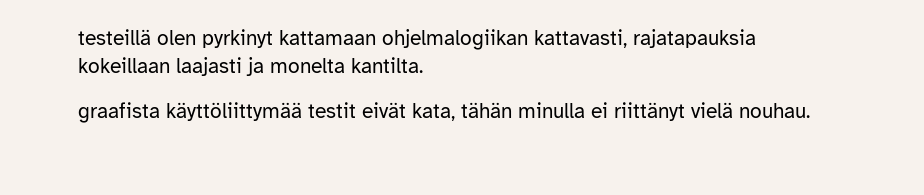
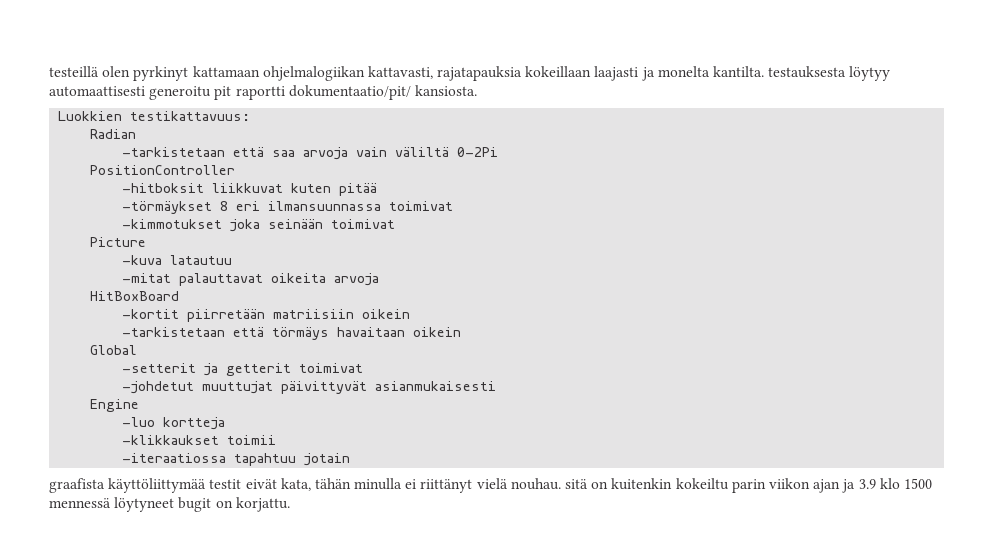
(423, 65) none -> [768,66,891,81] [49,85,477,100] [58,111,251,121] [90,129,137,139] [122,147,499,160] [90,165,236,175] [122,183,378,196] [122,201,454,214] [122,219,396,232] [90,237,147,247] [122,255,233,265] [122,273,380,286] [90,291,180,301] [122,309,411,322] [122,327,462,340] [90,345,138,355] [122,363,364,376] [122,381,497,394] [90,399,140,412] [122,417,226,430] [122,435,277,445] [122,453,351,466] testauksesta löytyy automaattisesti generoitu pit raportti dokumentaatio/pit/ kansiosta. // Luokkien testikattavuus: // Radian // -tarkistetaan että saa arvoja vain väliltä 0-2Pi // PositionController // -hitboksit liikkuvat kuten pitää // -törmäykset 8 eri ilmansuunnassa toimivat // -kimmotukset joka seinään toimivat // Picture // -kuva latautuu // -mitat palauttavat oikeita arvoja // HitBoxBoard // -kortit piirretään matriisiin oikein // -tarkistetaan että törmäys havaitaan oikein // Global // -setterit ja getterit toimivat // -johdetut muuttujat päivittyvät asianmukaisesti // Engine // -luo kortteja // -klikkaukset toimii // -iteraatiossa tapahtuu jotain
(810, 110) none -> [565,478,932,493] [49,497,290,512] sitä on kuitenkin kokeiltu parin viikon ajan ja 3.9 klo 1500 mennessä löytyneet bugit on korjattu.

